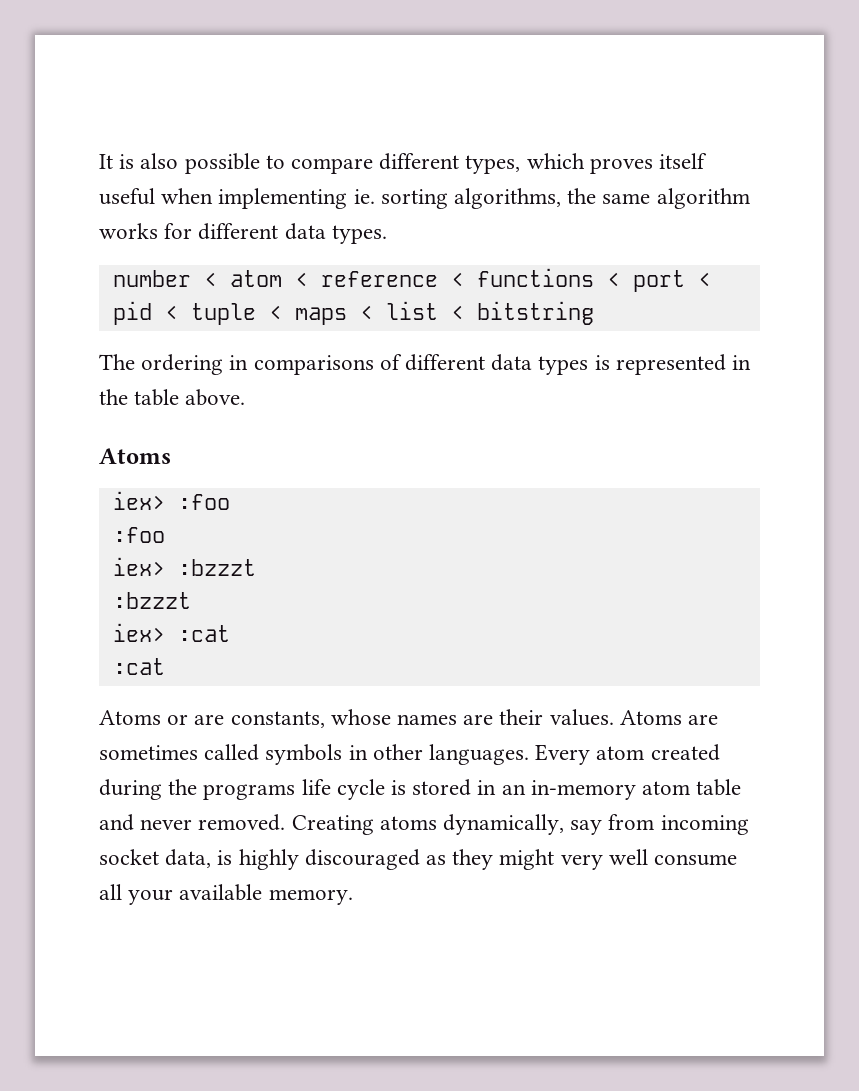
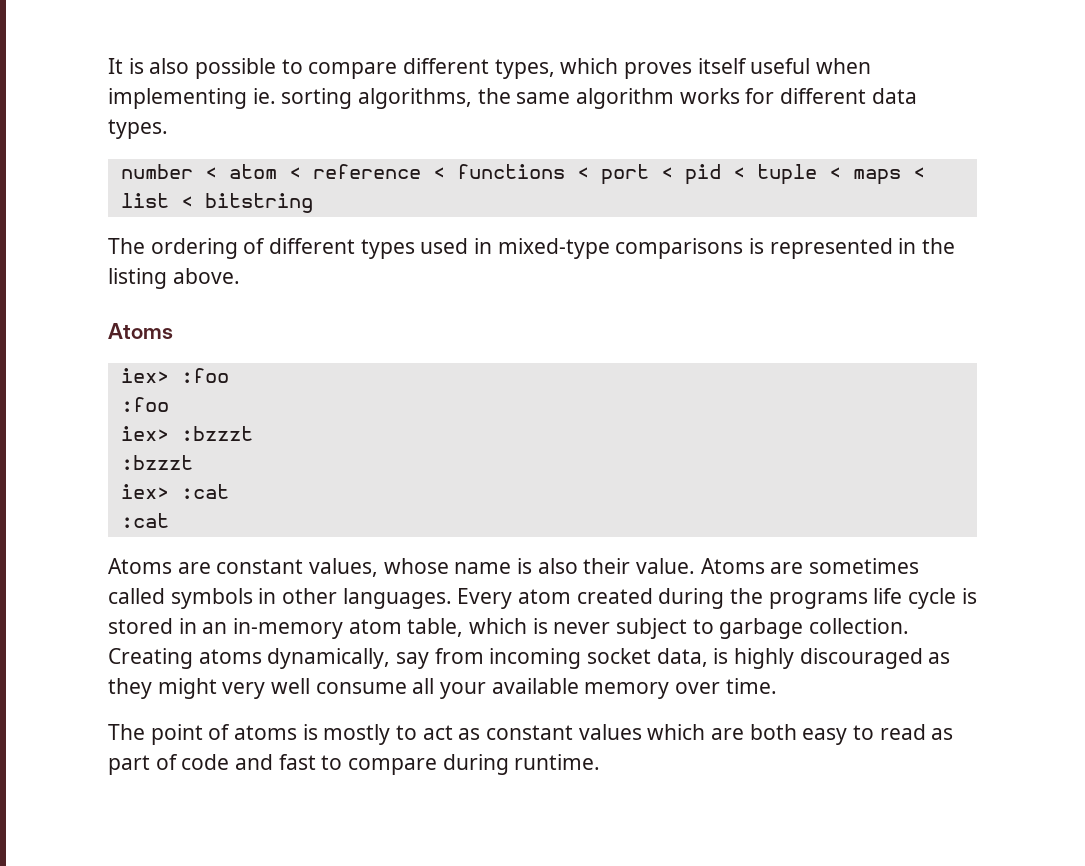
[229,354,589,375] in comparisons of different data types -> [243,238,744,259] of different types used in mixed-type comparisons
[134,389,180,406] table -> [108,268,167,289] listing
[167,709,614,728] or are constants, whose names are their values. -> [177,558,696,577] are constant values, whose name is also their value.
[696,779,742,796] [99,814,286,831] table and never removed. -> [407,618,910,639] table, which is never subject to garbage collection.
[268,889,353,905] memory. -> [584,678,777,699] [108,724,954,745] [108,754,601,775] memory over time. // The point of atoms is mostly to act as constant values which are both easy to read as part of code and fast to compare during runtime.

